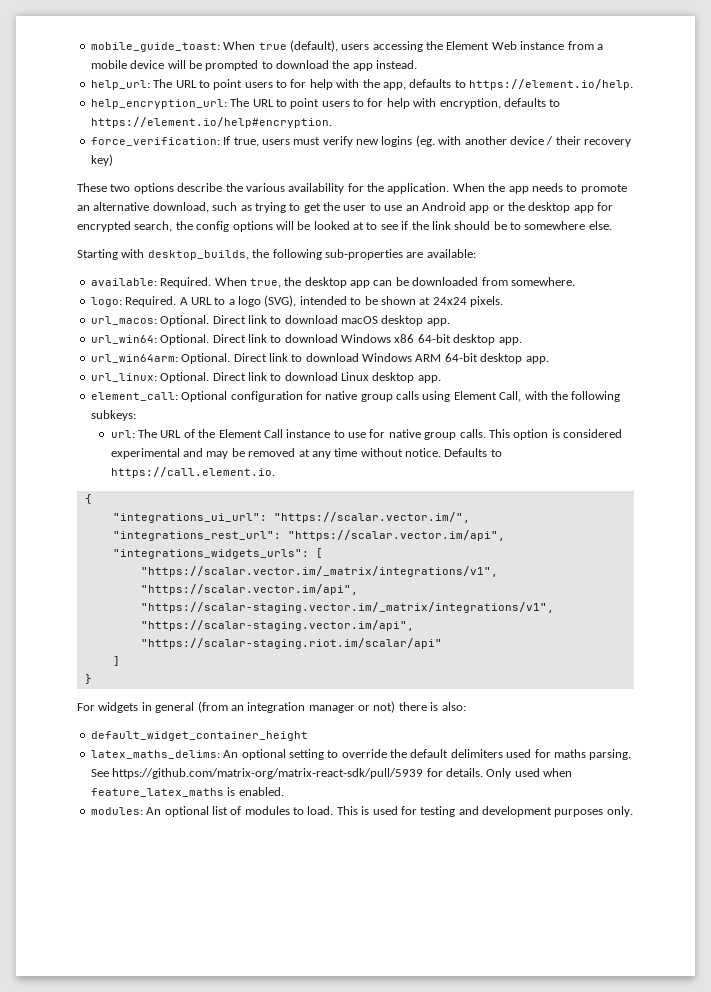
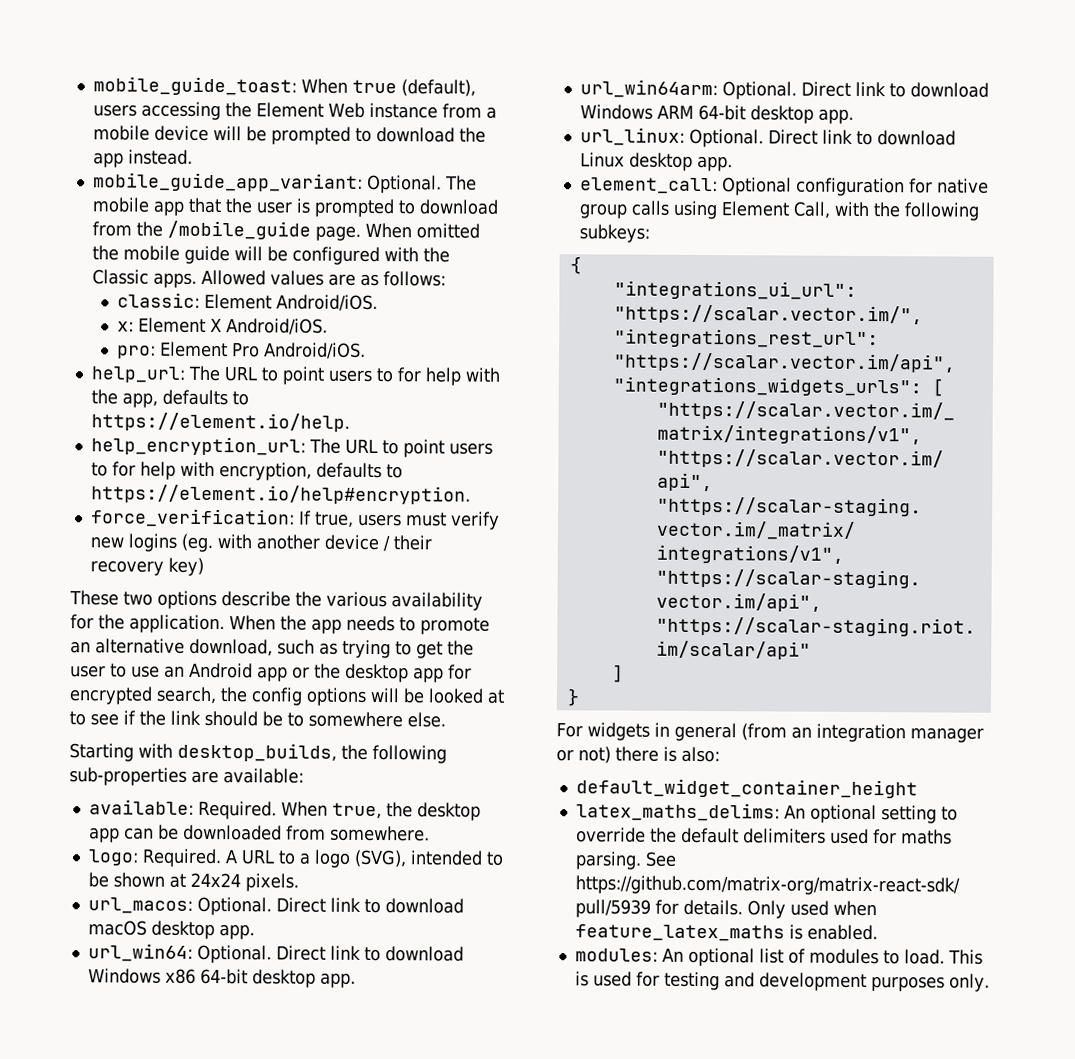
(418, 64) none -> [92,172,477,194] [91,197,499,218] [91,220,480,241] [91,245,450,266] [91,269,446,288] [117,292,379,312] [117,317,329,335] [117,341,367,359] // mobile_guide_app_variant: Optional. The mobile app that the user is prompted to download from the /mobile_guide page. When omitted the mobile guide will be configured with the Classic apps. Allowed values are as follows: // classic: Element Android/iOS. // x: Element X Android/iOS. // pro: Element Pro Android/iOS.
[110,429,623,440] [110,448,502,459] [110,467,275,478] // url: The URL of the Element Call instance to use for native group calls. This option is considered experimental and may be removed at any time without notice. Defaults to https://call.element.io. -> (650, 233) none

